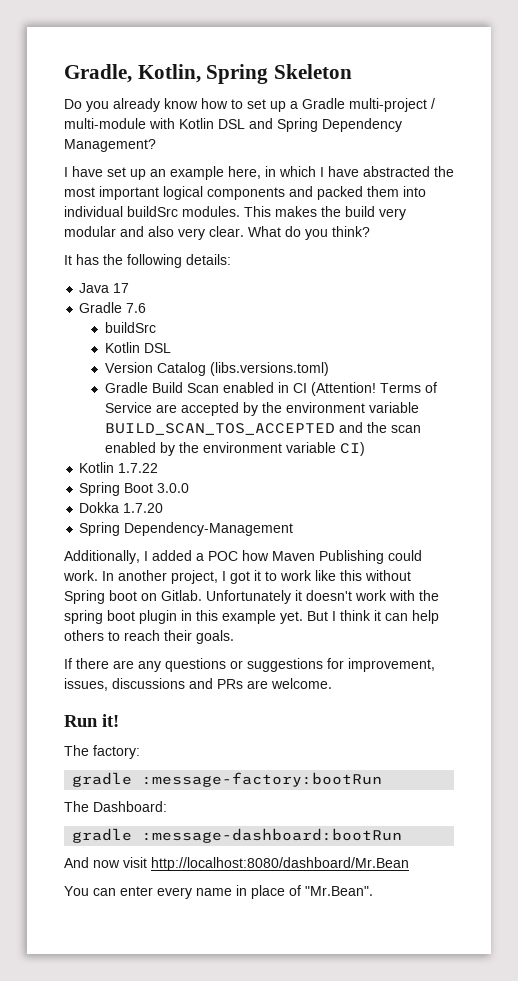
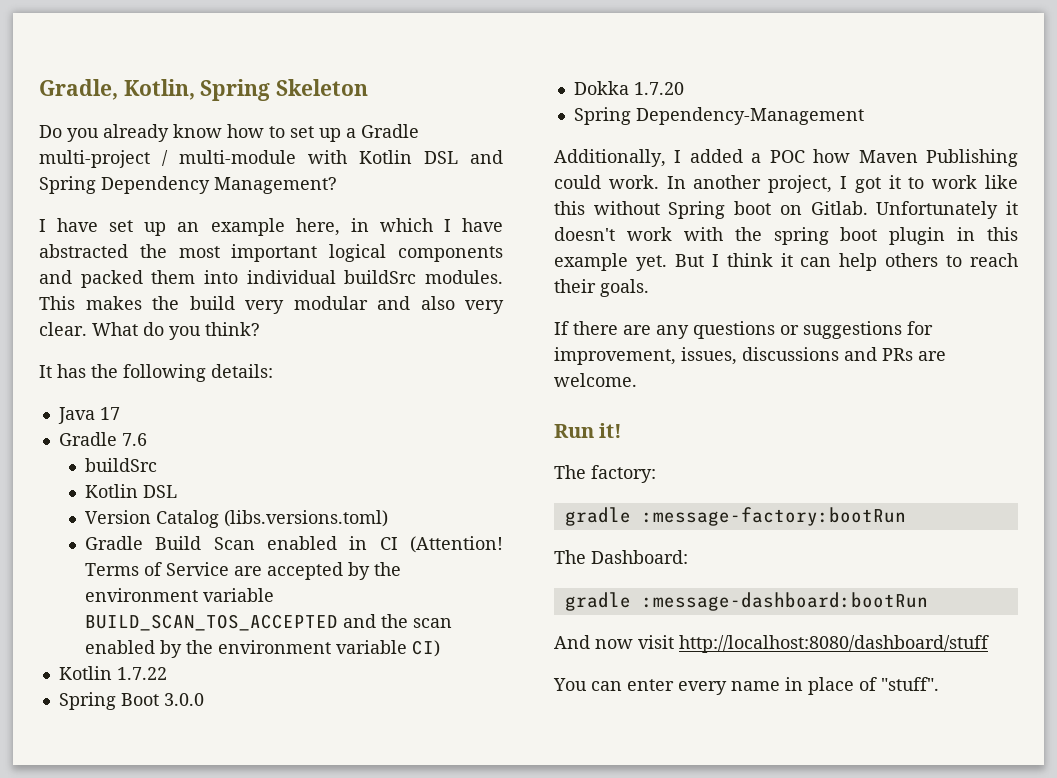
[151,857,409,871] http://localhost:8080/dashboard/Mr.Bean -> [679,635,989,653] http://localhost:8080/dashboard/stuff
[305,886,373,896] "Mr.Bean". -> [881,677,939,691] "stuff".

